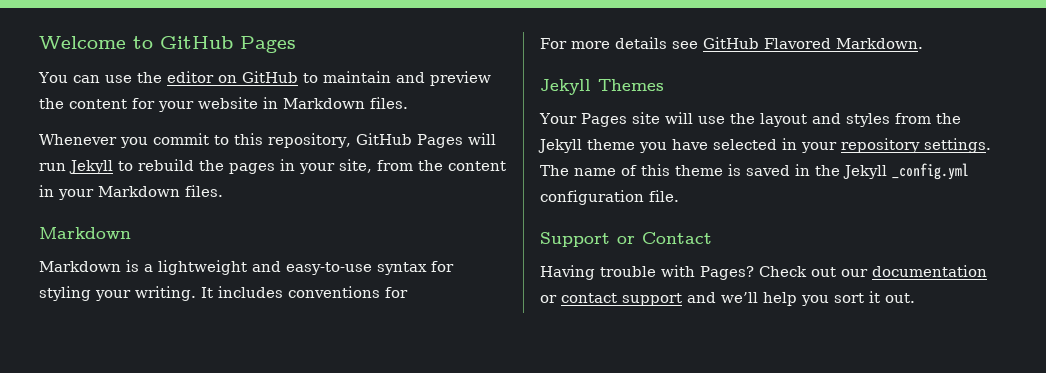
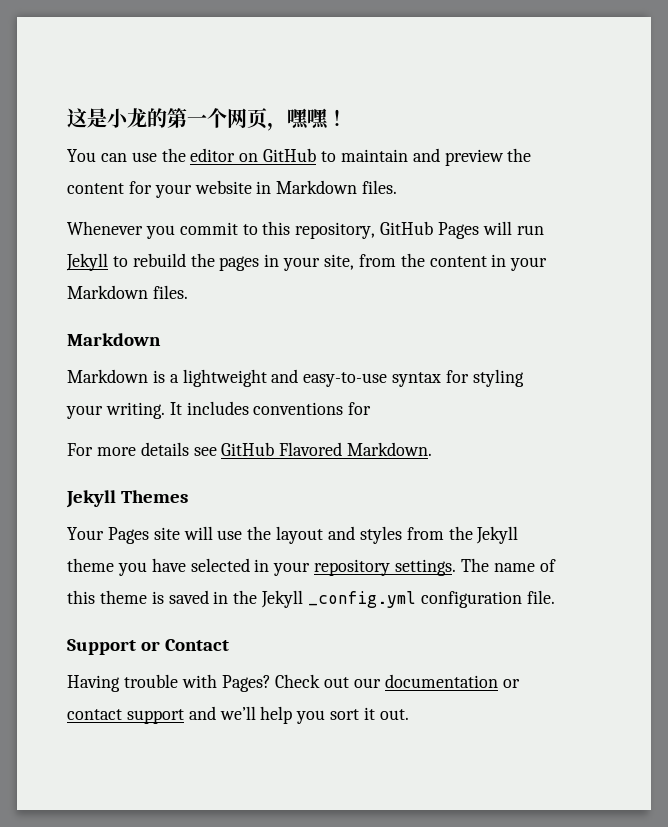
[39,36,296,53] Welcome to GitHub Pages -> [67,108,347,131] 这是小龙的第一个网页，嘿嘿！

